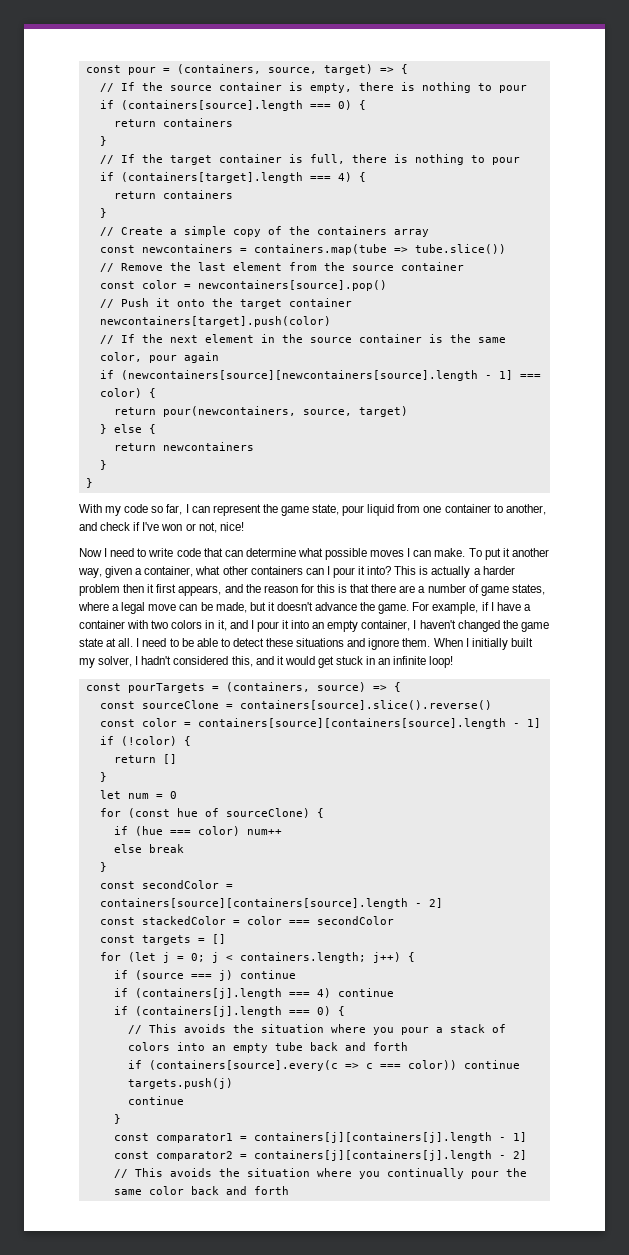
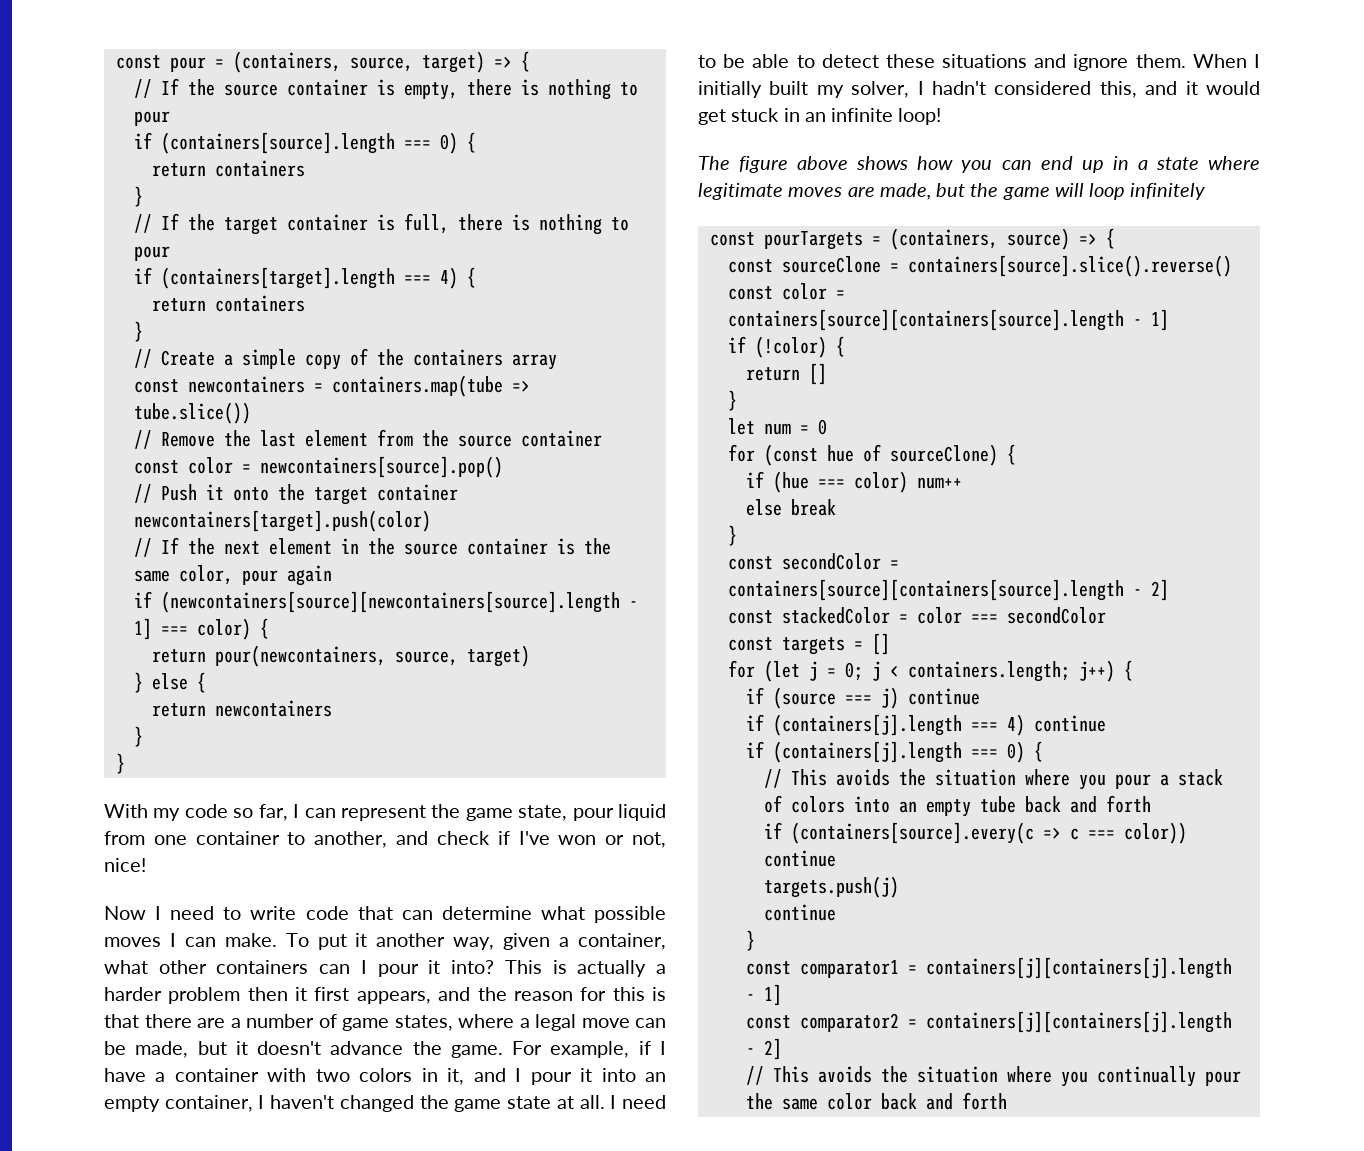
(454, 662) none -> [698,156,1260,173] [698,183,1206,200] // The figure above shows how you can end up in a state where legitimate moves are made, but the game will loop infinitely

